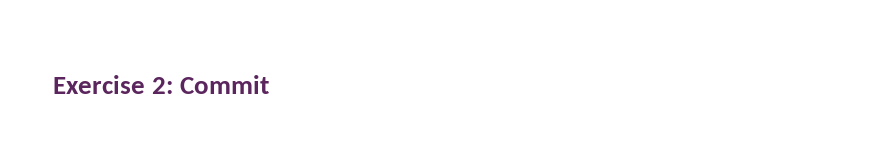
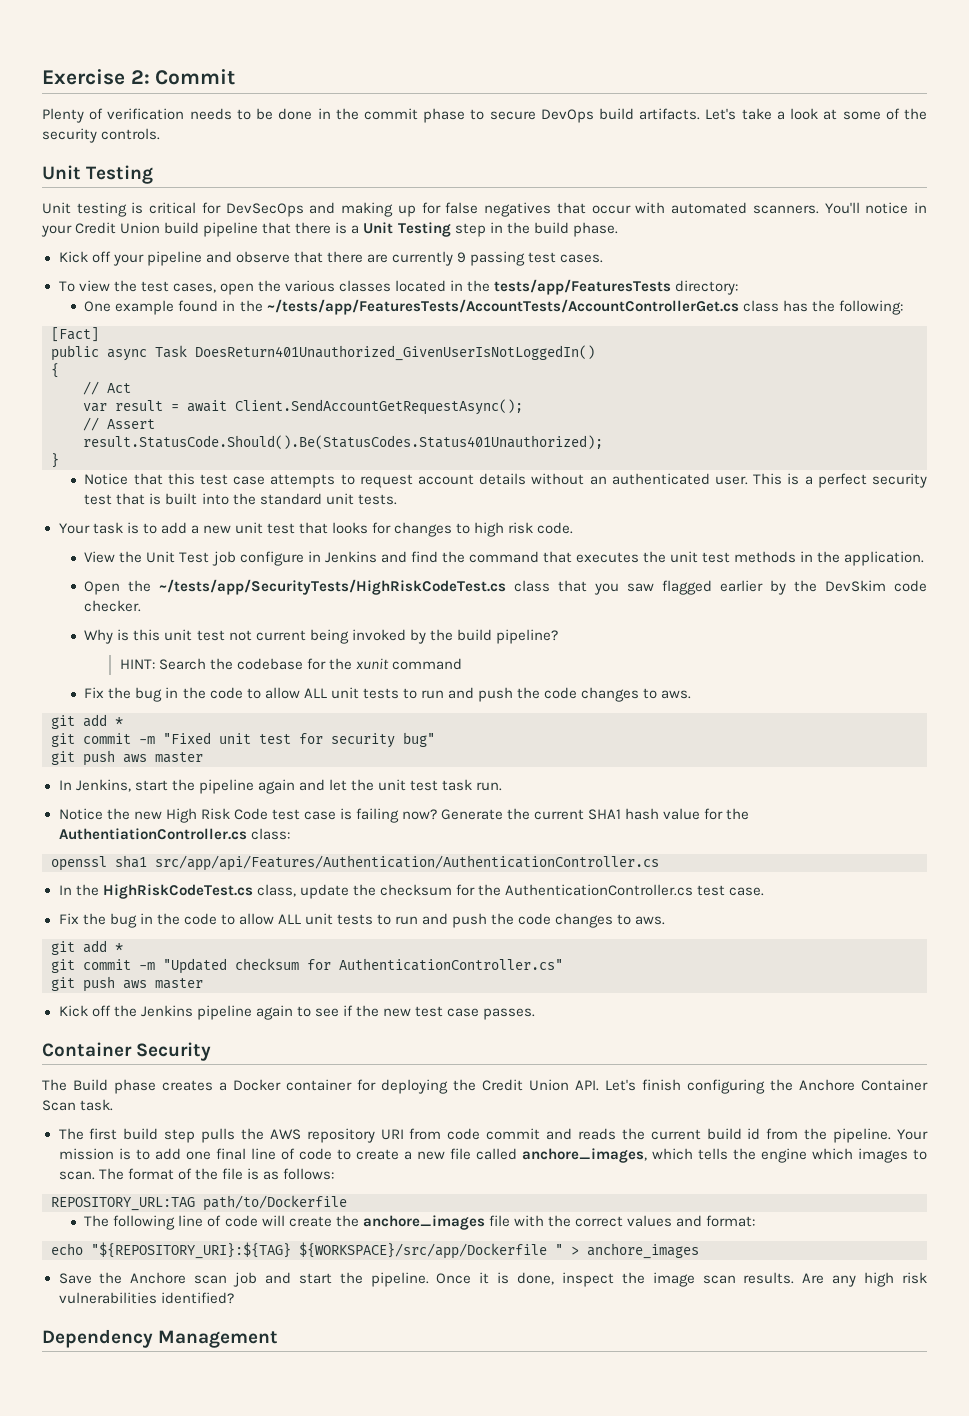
(270, 84) none -> [42,108,928,123] [42,128,161,143] [42,165,154,184] [42,202,927,217] [41,222,618,237] [58,251,604,266] [58,279,739,295] [84,299,903,315] [51,327,99,342] [51,345,595,361] [51,363,59,378] [83,381,131,395] [83,399,523,415] [83,417,155,431] [83,435,603,449] [51,453,59,468] [84,473,928,488] [84,493,397,505] [58,522,574,537] [84,551,925,566] [84,579,928,595] [84,600,142,612] [84,629,558,644] [119,658,462,670] [84,687,692,702] [51,714,123,729] [51,732,435,748] [51,750,203,766] [58,779,503,794] [58,808,750,823] [58,828,290,840] [51,855,659,871] [58,884,765,899] [58,913,666,928] [51,940,123,955] [51,958,563,974] [51,976,203,992] [58,1005,536,1020] [42,1042,212,1061] [42,1079,928,1094] [42,1099,114,1111] [58,1128,929,1143] [58,1148,927,1163] [58,1168,334,1180] [51,1195,347,1211] [84,1215,756,1230] [51,1242,699,1259] [58,1272,928,1287] [58,1292,234,1304] [42,1329,279,1348] // Plenty of verification needs to be done in the commit phase to secure DevOps build artifacts. Let's take a look at some of the security controls. // Unit Testing // Unit testing is critical for DevSecOps and making up for false negatives that occur with automated scanners. You'll notice in your Credit Union build pipeline that there is a Unit Testing step in the build phase. // Kick off your pipeline and observe that there are currently 9 passing test cases. // To view the test cases, open the various classes located in the tests/app/FeaturesTests directory: // One example found in the ~/tests/app/FeaturesTests/AccountTests/AccountControllerGet.cs class has the following: // [Fact] // public async Task DoesReturn401Unauthorized_GivenUserIsNotLoggedIn() // { // // Act // var result = await Client.SendAccountGetRequestAsync(); // // Assert // result.StatusCode.Should().Be(StatusCodes.Status401Unauthorized); // } // Notice that this test case attempts to request account details without an authenticated user. This is a perfect security test that is built into the standard unit tests. // Your task is to add a new unit test that looks for changes to high risk code. // View the Unit Test job configure in Jenkins and find the command that executes the unit test methods in the application. // Open the ~/tests/app/SecurityTests/HighRiskCodeTest.cs class that you saw flagged earlier by the DevSkim code checker. // Why is this unit test not current being invoked by the build pipeline? // HINT: Search the codebase for the xunit command // Fix the bug in the code to allow ALL unit tests to run and push the code changes to aws. // git add * // git commit -m "Fixed unit test for security bug" // git push aws master // In Jenkins, start the pipeline again and let the unit test task run. // Notice the new High Risk Code test case is failing now? Generate the current SHA1 hash value for the AuthentiationController.cs class: // openssl sha1 src/app/api/Features/Authentication/AuthenticationController.cs // In the HighRiskCodeTest.cs class, update the checksum for the AuthenticationController.cs test case. // Fix the bug in the code to allow ALL unit tests to run and push the code changes to aws. // git add * // git commit -m "Updated checksum for AuthenticationController.cs" // git push aws master // Kick off the Jenkins pipeline again to see if the new test case passes. // Container Security // The Build phase creates a Docker container for deploying the Credit Union API. Let's finish configuring the Anchore Container Scan task. // The first build step pulls the AWS repository URI from code commit and reads the current build id from the pipeline. Your mission is to add one final line of code to create a new file called anchore_images, which tells the engine which images to scan. The format of the file is as follows: // REPOSITORY_URL:TAG path/to/Dockerfile // The following line of code will create the anchore_images file with the correct values and format: // echo "${REPOSITORY_URI}:${TAG} ${WORKSPACE}/src/app/Dockerfile " > anchore_images // Save the Anchore scan job and start the pipeline. Once it is done, inspect the image scan results. Are any high risk vulnerabilities identified? // Dependency Management

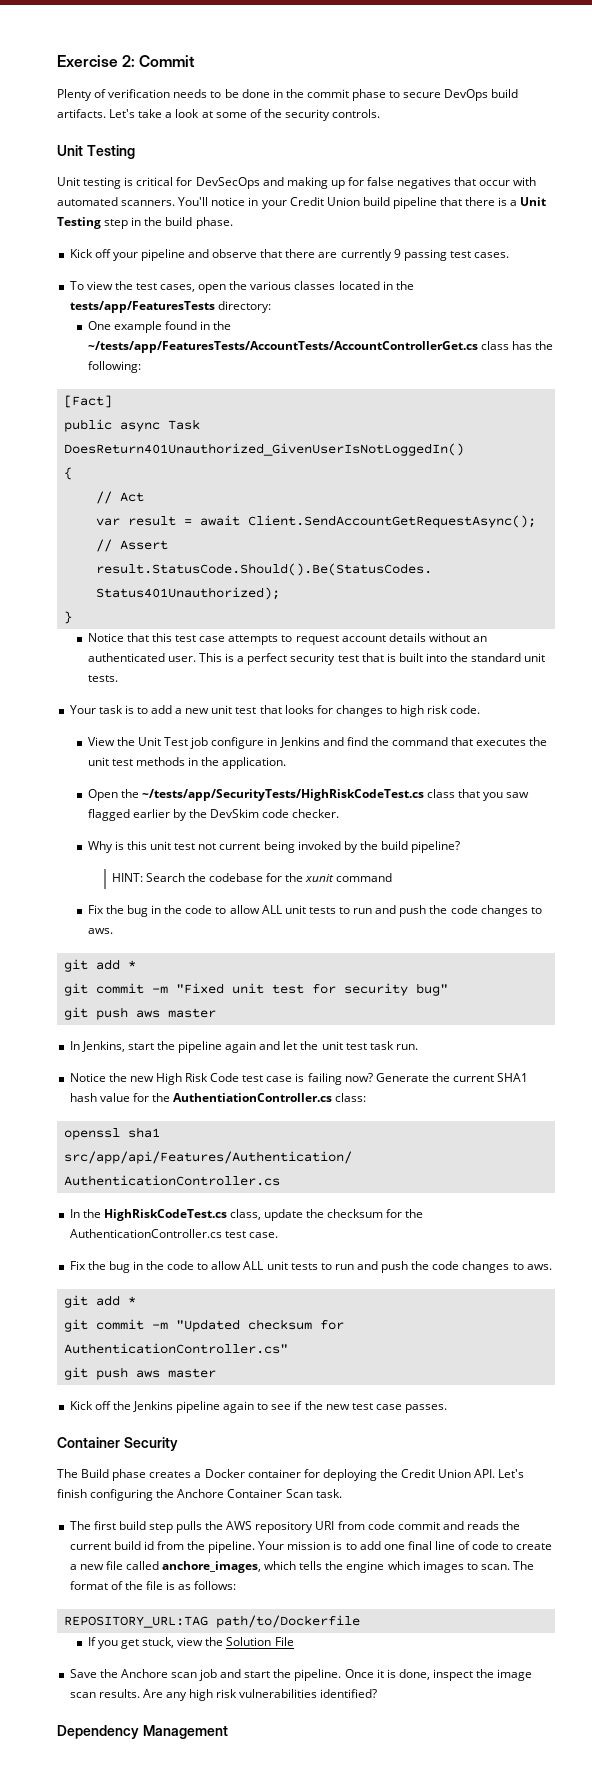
[84,1215,756,1230] [51,1242,699,1259] The following line of code will create the anchore_images file with the correct values and format: // echo "${REPOSITORY_URI}:${TAG} ${WORKSPACE}/src/app/Dockerfile " > anchore_images -> [87,1637,294,1649] If you get stuck, view the Solution File

